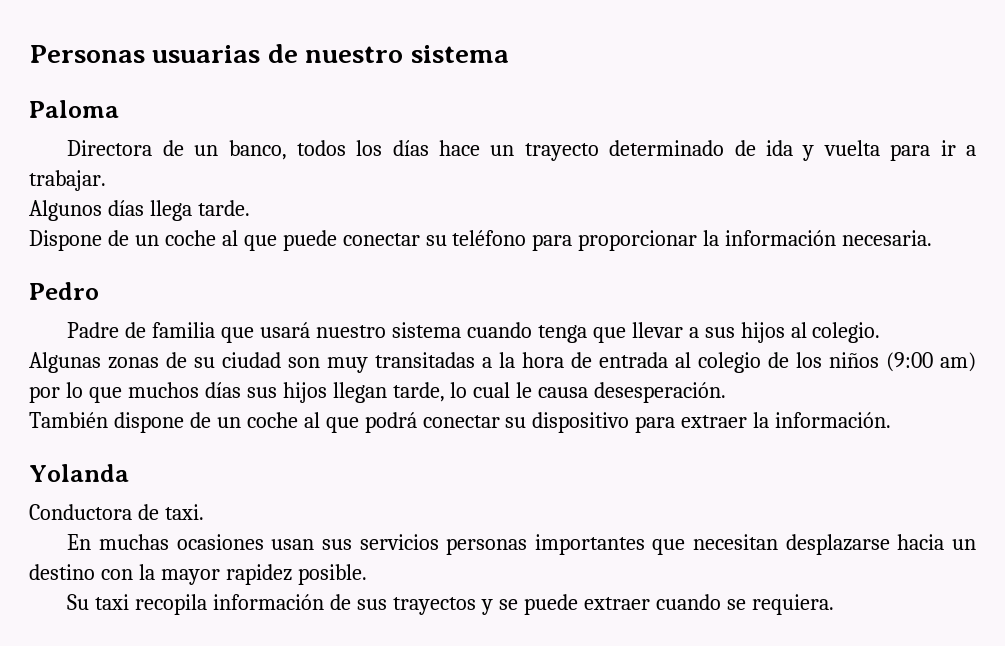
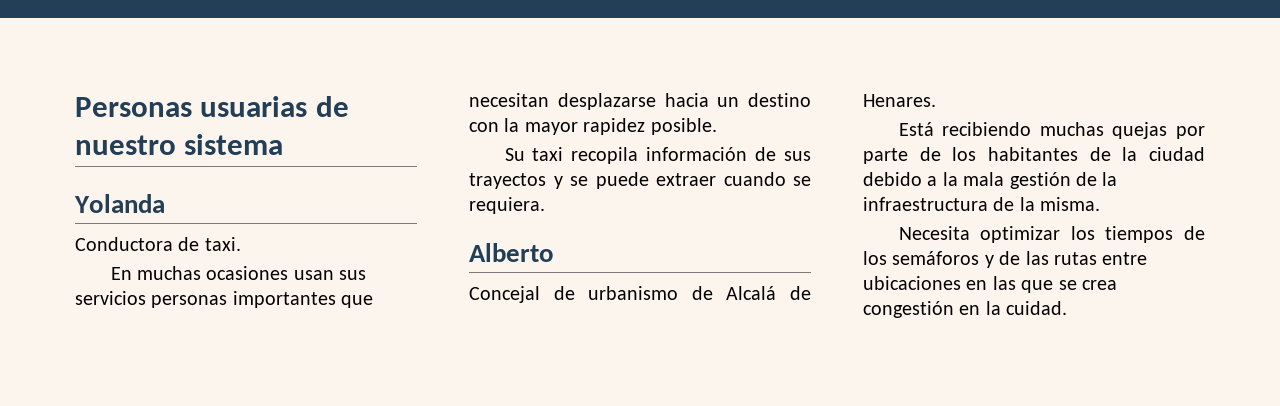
[29,100,119,118] [67,140,977,161] [29,170,106,191] [29,200,250,221] [29,230,933,251] [29,282,99,300] [67,322,881,343] [29,352,976,373] [29,382,727,403] [29,412,892,433] // Paloma // Directora de un banco, todos los días hace un trayecto determinado de ida y vuelta para ir a trabajar. // Algunos días llega tarde. // Dispone de un coche al que puede conectar su teléfono para proporcionar la información necesaria. // Pedro // Padre de familia que usará nuestro sistema cuando tenga que llevar a sus hijos al colegio. // Algunas zonas de su ciudad son muy transitadas a la hora de entrada al colegio de los niños (9:00 am) por lo que muchos días sus hijos llegan tarde, lo cual le causa desesperación. // También dispone de un coche al que podrá conectar su dispositivo para extraer la información. -> (284, 144) none
(834, 604) none -> [469,243,554,262] [469,286,811,303] [863,94,936,107] [898,122,1205,139] [863,147,1205,164] [863,172,1118,189] [863,197,1101,211] [898,226,1205,243] [863,251,1148,268] [863,276,1117,293] [863,301,1068,318] // Alberto // Concejal de urbanismo de Alcalá de Henares. // Está recibiendo muchas quejas por parte de los habitantes de la ciudad debido a la mala gestión de la infraestructura de la misma. // Necesita optimizar los tiempos de los semáforos y de las rutas entre ubicaciones en las que se crea congestión en la cuidad.

